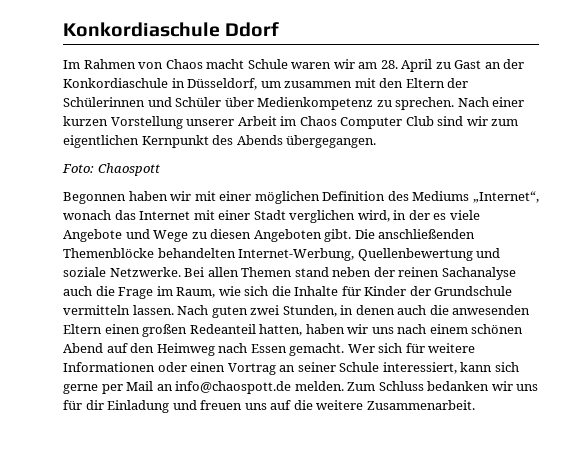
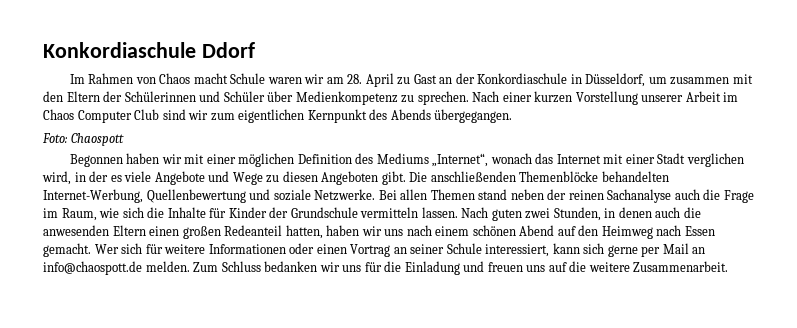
[85,400,104,410] dir -> [384,261,402,272] die

